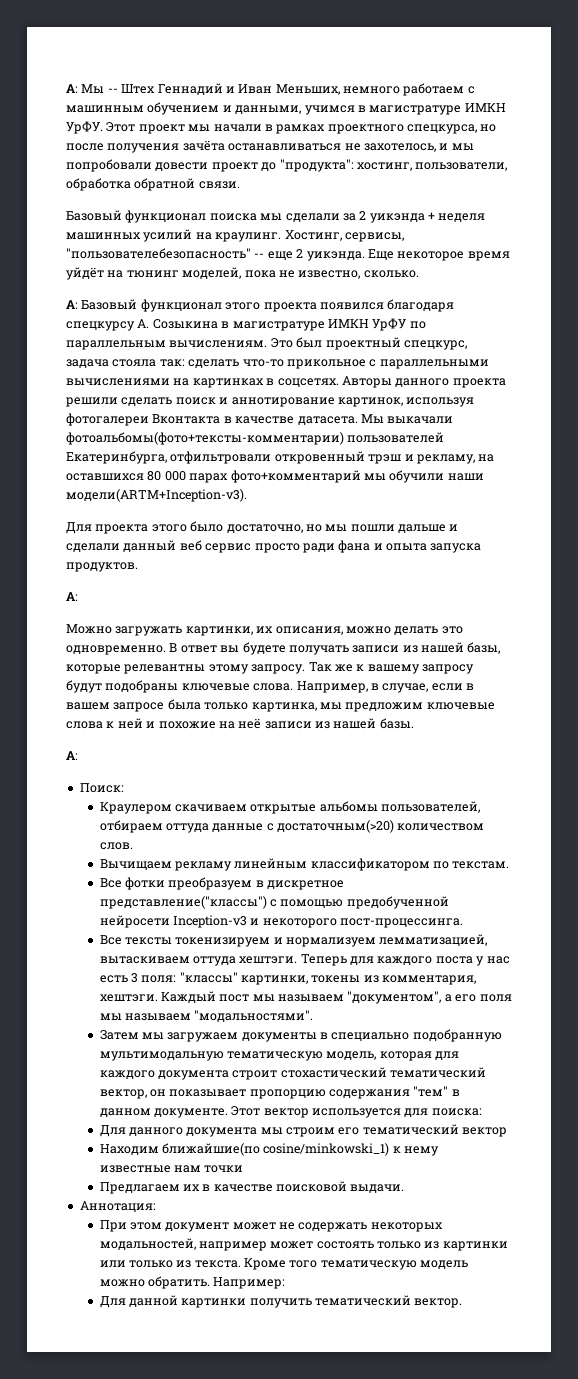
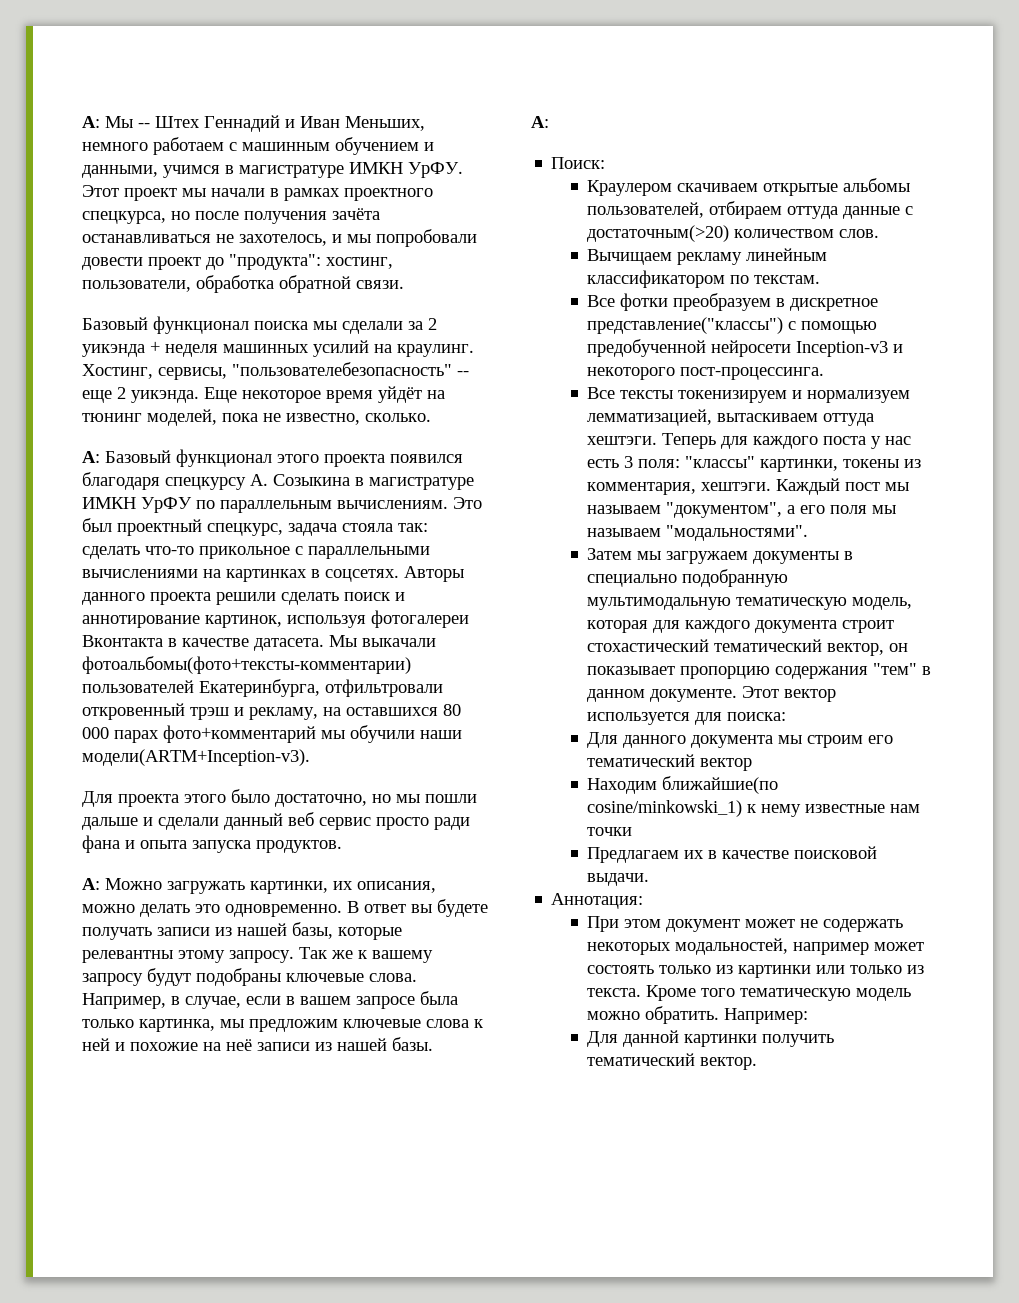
(78, 596) // -> (100, 884) none

